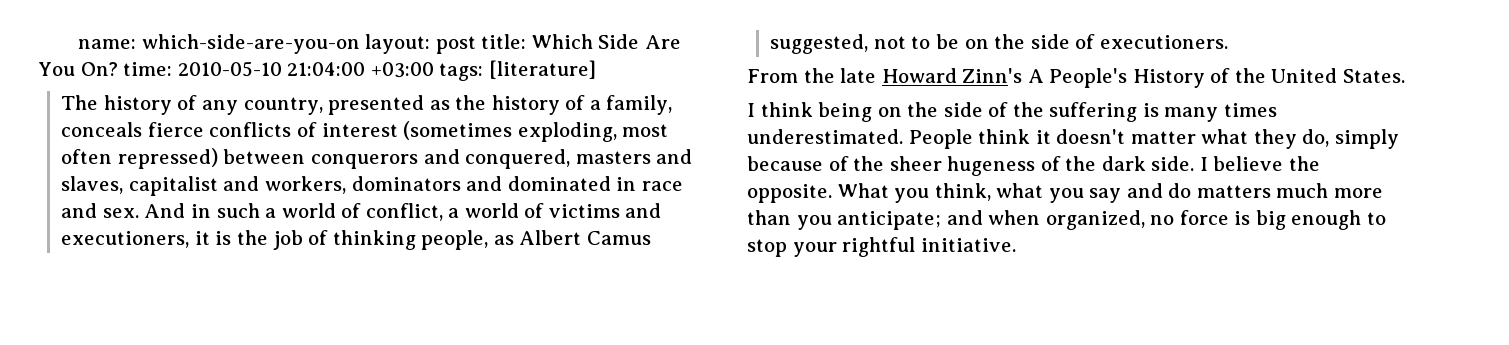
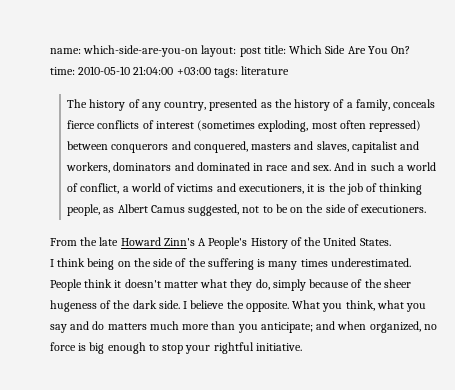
[488,60,596,79] [literature] -> [241,66,290,75] literature

